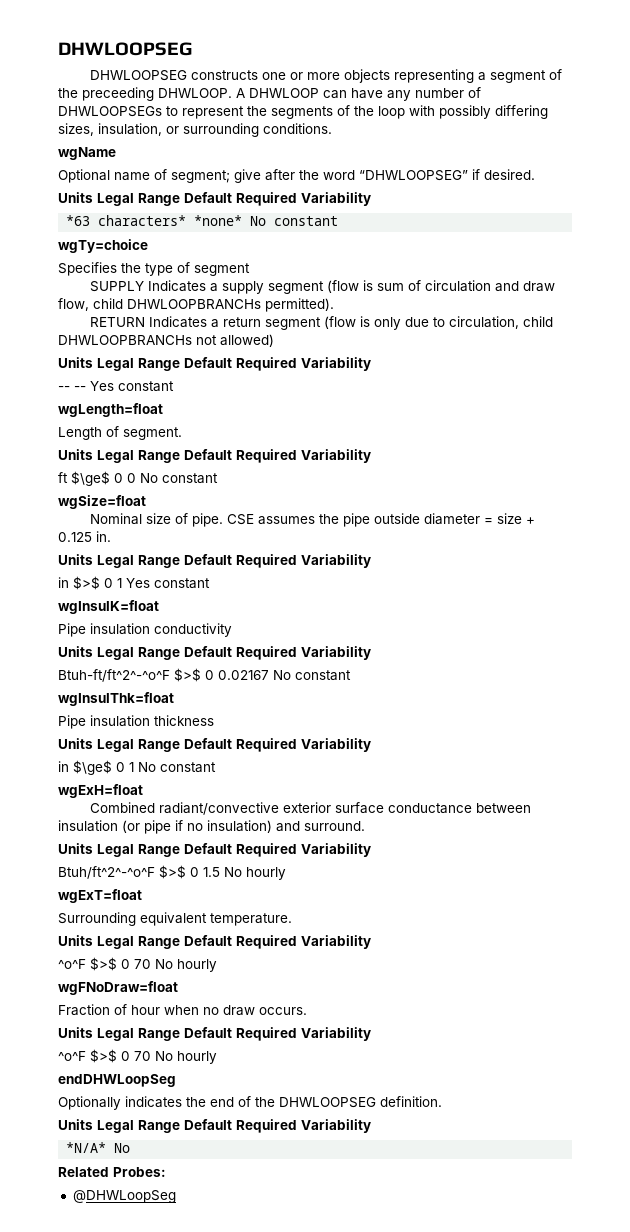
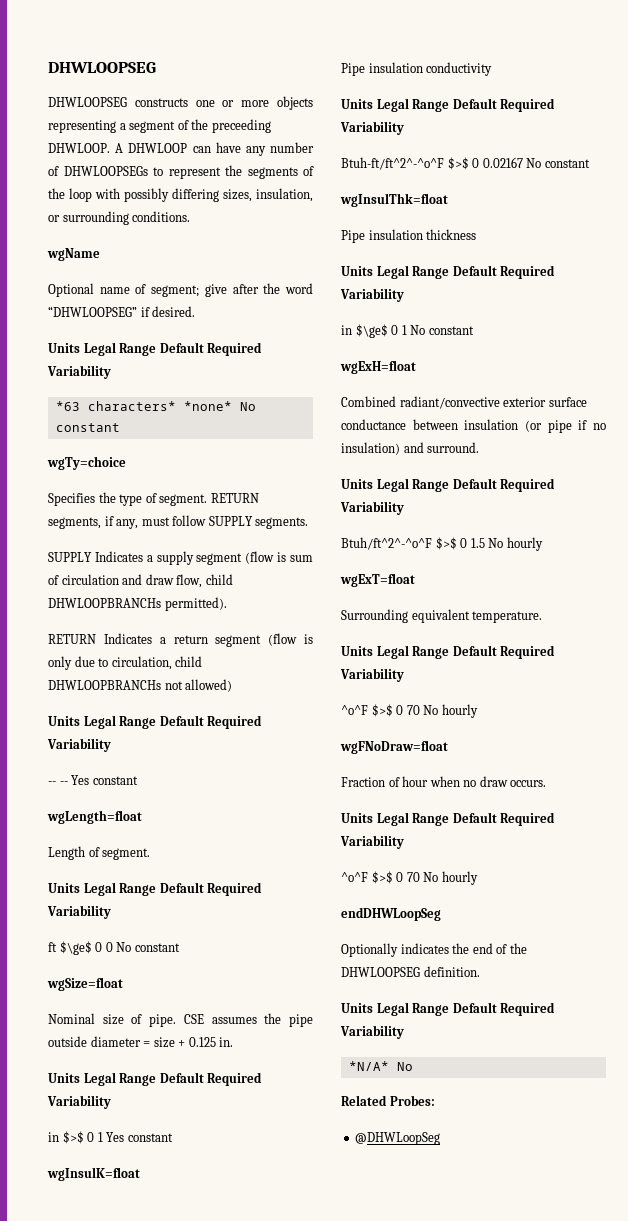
[194,263,250,276] segment -> [159,493,259,506] [48,515,309,529] segment. RETURN segments, if any, must follow SUPPLY segments.

